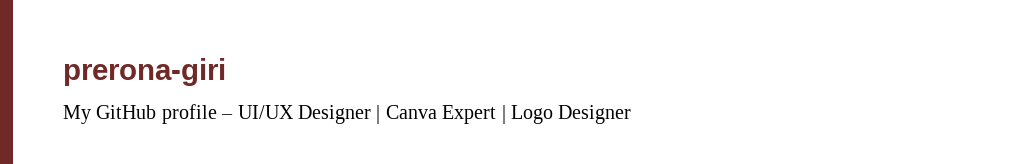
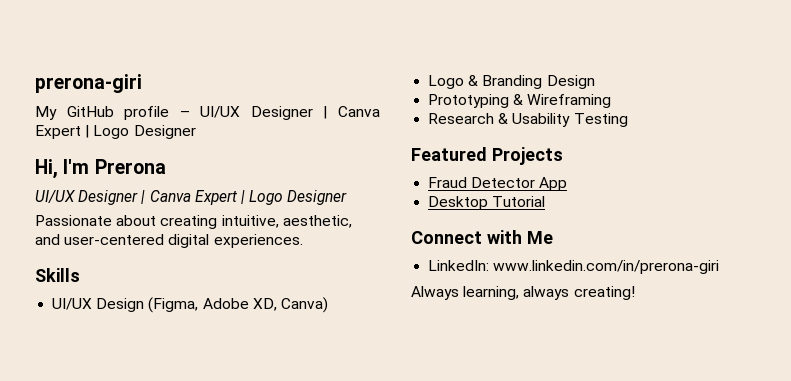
(632, 114) none -> [35,159,166,179] [35,190,348,205] [35,215,352,229] [35,234,303,248] [35,268,80,282] [52,297,328,313] [428,75,595,89] [428,94,612,108] [428,113,628,127] [411,147,563,165] [428,177,568,191] [428,196,546,210] [411,230,553,244] [428,260,720,274] [411,286,635,300] // Hi, I'm Prerona // UI/UX Designer | Canva Expert | Logo Designer // Passionate about creating intuitive, aesthetic, and user-centered digital experiences. // Skills // UI/UX Design (Figma, Adobe XD, Canva) // Logo & Branding Design // Prototyping & Wireframing // Research & Usability Testing // Featured Projects // Fraud Detector App // Desktop Tutorial // Connect with Me // LinkedIn: www.linkedin.com/in/prerona-giri // Always learning, always creating!

